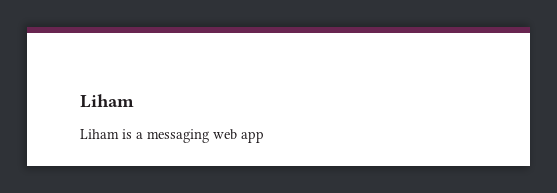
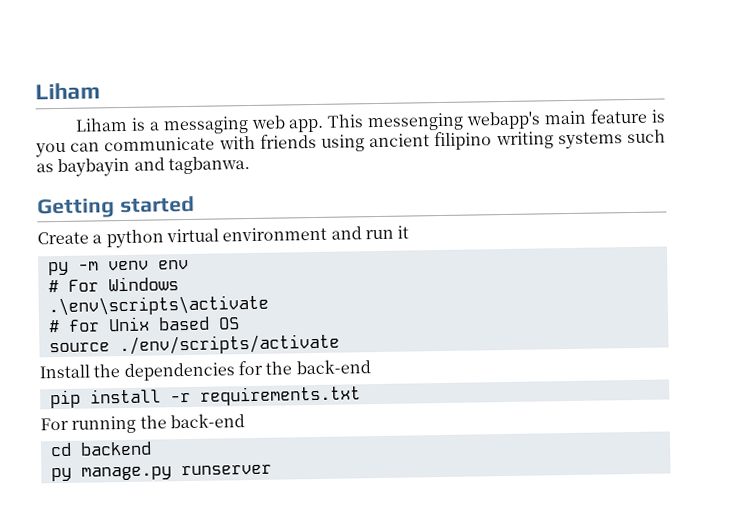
[241,131,264,143] app -> [288,108,665,133] [35,129,667,158] [36,156,250,178] [37,195,195,219] [37,225,410,249] [47,259,189,276] [47,276,179,293] [47,294,269,317] [47,316,240,333] [48,333,340,356] [39,359,371,382] [49,385,361,409] [40,413,245,434] [49,441,152,457] [50,464,272,482] app. This messenging webapp's main feature is you can communicate with friends using ancient filipino writing systems such as baybayin and tagbanwa. // Getting started // Create a python virtual environment and run it // py -m venv env // # For Windows // .\env\scripts\activate // # for Unix based OS // source ./env/scripts/activate // Install the dependencies for the back-end // pip install -r requirements.txt // For running the back-end // cd backend // py manage.py runserver

